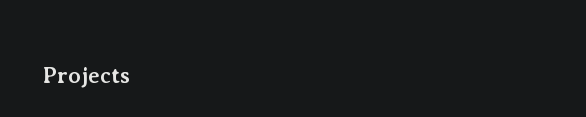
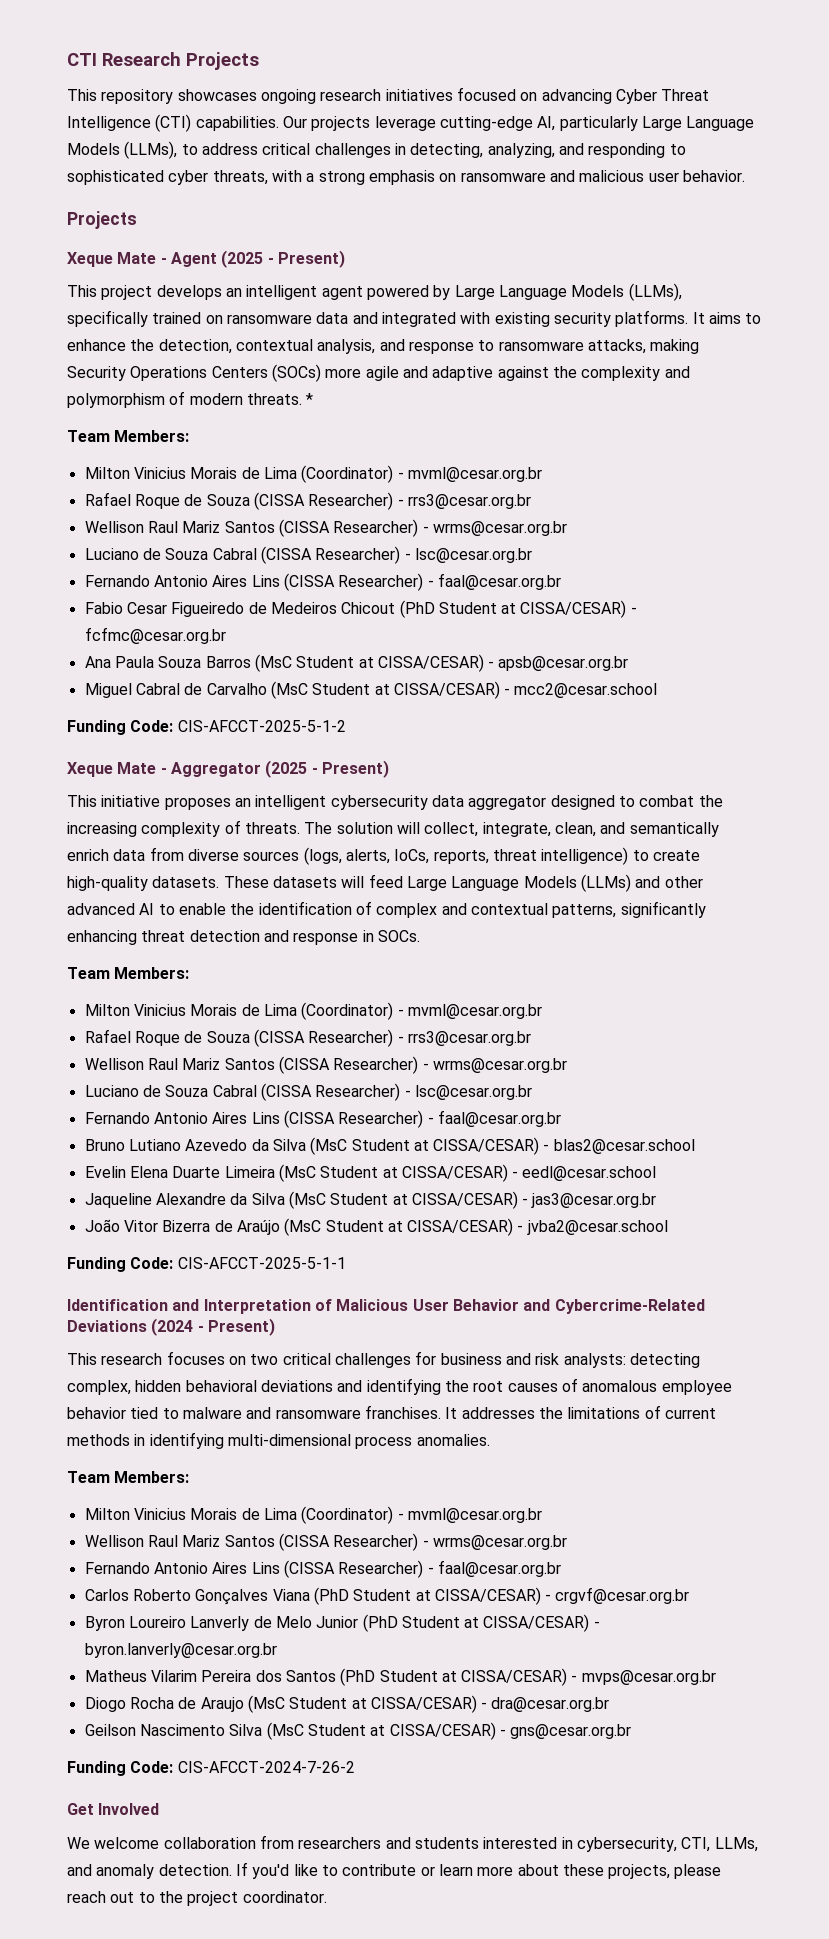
[43,67,130,88] Projects -> [67,52,259,70] [67,87,710,104] [67,114,755,132] [67,141,686,159] [67,170,745,185] [67,211,137,229] [67,250,345,268] [67,283,682,301] [67,310,762,327] [67,339,700,354] [67,364,690,382] [67,391,314,408] [67,430,190,442] [84,465,542,483] [84,492,531,510] [84,519,567,537] [84,546,532,564] [84,573,561,591] [84,600,637,618] [84,627,226,644] [84,654,629,672] [84,681,658,699] [67,720,346,735] [67,760,389,778] [67,795,723,810] [67,820,719,837] [67,847,700,865] [67,874,703,892] [67,901,706,918] [67,930,420,945] [67,967,190,979] [84,1002,542,1020] [84,1029,531,1047] [84,1056,567,1074] [84,1083,532,1101] [84,1110,561,1128] [84,1137,695,1155] [84,1164,657,1182] [84,1191,657,1209] [84,1218,668,1236] [67,1257,346,1272] [67,1299,705,1314] [67,1318,275,1336] [67,1351,700,1368] [67,1378,732,1395] [67,1405,716,1419] [67,1432,490,1449] [67,1471,190,1483] [84,1506,542,1524] [84,1533,567,1551] [84,1560,561,1578] [84,1587,690,1605] [84,1614,600,1632] [84,1643,277,1658] [84,1668,716,1686] [84,1695,610,1713] [84,1722,632,1740] [67,1761,355,1776] [67,1803,160,1815] [67,1835,758,1852] [67,1862,722,1879] [67,1891,327,1906] CTI Research Projects // This repository showcases ongoing research initiatives focused on advancing Cyber Threat Intelligence (CTI) capabilities. Our projects leverage cutting-edge AI, particularly Large Language Models (LLMs), to address critical challenges in detecting, analyzing, and responding to sophisticated cyber threats, with a strong emphasis on ransomware and malicious user behavior. // Projects // Xeque Mate - Agent (2025 - Present) // This project develops an intelligent agent powered by Large Language Models (LLMs), specifically trained on ransomware data and integrated with existing security platforms. It aims to enhance the detection, contextual analysis, and response to ransomware attacks, making Security Operations Centers (SOCs) more agile and adaptive against the complexity and polymorphism of modern threats. * // Team Members: // Milton Vinicius Morais de Lima (Coordinator) - mvml@cesar.org.br // Rafael Roque de Souza (CISSA Researcher) - rrs3@cesar.org.br // Wellison Raul Mariz Santos (CISSA Researcher) - wrms@cesar.org.br // Luciano de Souza Cabral (CISSA Researcher) - lsc@cesar.org.br // Fernando Antonio Aires Lins (CISSA Researcher) - faal@cesar.org.br // Fabio Cesar Figueiredo de Medeiros Chicout (PhD Student at CISSA/CESAR) - fcfmc@cesar.org.br // Ana Paula Souza Barros (MsC Student at CISSA/CESAR) - apsb@cesar.org.br // Miguel Cabral de Carvalho (MsC Student at CISSA/CESAR) - mcc2@cesar.school // Funding Code: CIS-AFCCT-2025-5-1-2 // Xeque Mate - Aggregator (2025 - Present) // This initiative proposes an intelligent cybersecurity data aggregator designed to combat the increasing complexity of threats. The solution will collect, integrate, clean, and semantically enrich data from diverse sources (logs, alerts, IoCs, reports, threat intelligence) to create high-quality datasets. These datasets will feed Large Language Models (LLMs) and other advanced AI to enable the identification of complex and contextual patterns, significantly enhancing threat detection and response in SOCs. // Team Members: // Milton Vinicius Morais de Lima (Coordinator) - mvml@cesar.org.br // Rafael Roque de Souza (CISSA Researcher) - rrs3@cesar.org.br // Wellison Raul Mariz Santos (CISSA Researcher) - wrms@cesar.org.br // Luciano de Souza Cabral (CISSA Researcher) - lsc@cesar.org.br // Fernando Antonio Aires Lins (CISSA Researcher) - faal@cesar.org.br // Bruno Lutiano Azevedo da Silva (MsC Student at CISSA/CESAR) - blas2@cesar.school // Evelin Elena Duarte Limeira (MsC Student at CISSA/CESAR) - eedl@cesar.school // Jaqueline Alexandre da Silva (MsC Student at CISSA/CESAR) - jas3@cesar.org.br // João Vitor Bizerra de Araújo (MsC Student at CISSA/CESAR) - jvba2@cesar.school // Funding Code: CIS-AFCCT-2025-5-1-1 // Identification and Interpretation of Malicious User Behavior and Cybercrime-Related Deviations (2024 - Present) // This research focuses on two critical challenges for business and risk analysts: detecting complex, hidden behavioral deviations and identifying the root causes of anomalous employee behavior tied to malware and ransomware franchises. It addresses the limitations of current methods in identifying multi-dimensional process anomalies. // Team Members: // Milton Vinicius Morais de Lima (Coordinator) - mvml@cesar.org.br // Wellison Raul Mariz Santos (CISSA Researcher) - wrms@cesar.org.br // Fernando Antonio Aires Lins (CISSA Researcher) - faal@cesar.org.br // Carlos Roberto Gonçalves Viana (PhD Student at CISSA/CESAR) - crgvf@cesar.org.br // Byron Loureiro Lanverly de Melo Junior (PhD Student at CISSA/CESAR) - byron.lanverly@cesar.org.br // Matheus Vilarim Pereira dos Santos (PhD Student at CISSA/CESAR) - mvps@cesar.org.br // Diogo Rocha de Araujo (MsC Student at CISSA/CESAR) - dra@cesar.org.br // Geilson Nascimento Silva (MsC Student at CISSA/CESAR) - gns@cesar.org.br // Funding Code: CIS-AFCCT-2024-7-26-2 // Get Involved // We welcome collaboration from researchers and students interested in cybersecurity, CTI, LLMs, and anomaly detection. If you'd like to contribute or learn more about these projects, please reach out to the project coordinator.

